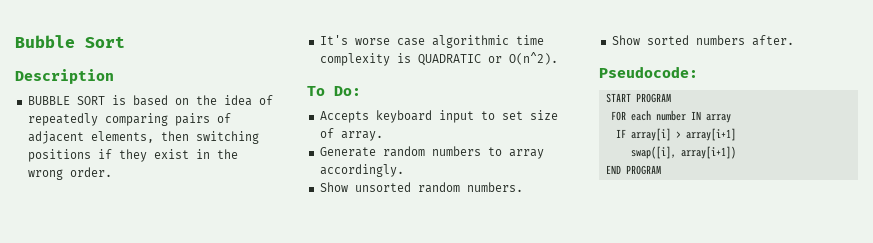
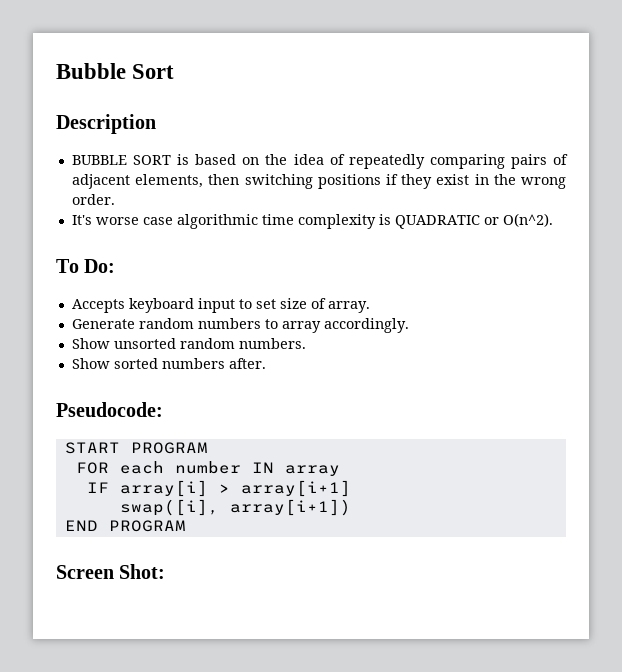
(661, 170) none -> [56,564,166,579] // Screen Shot:

